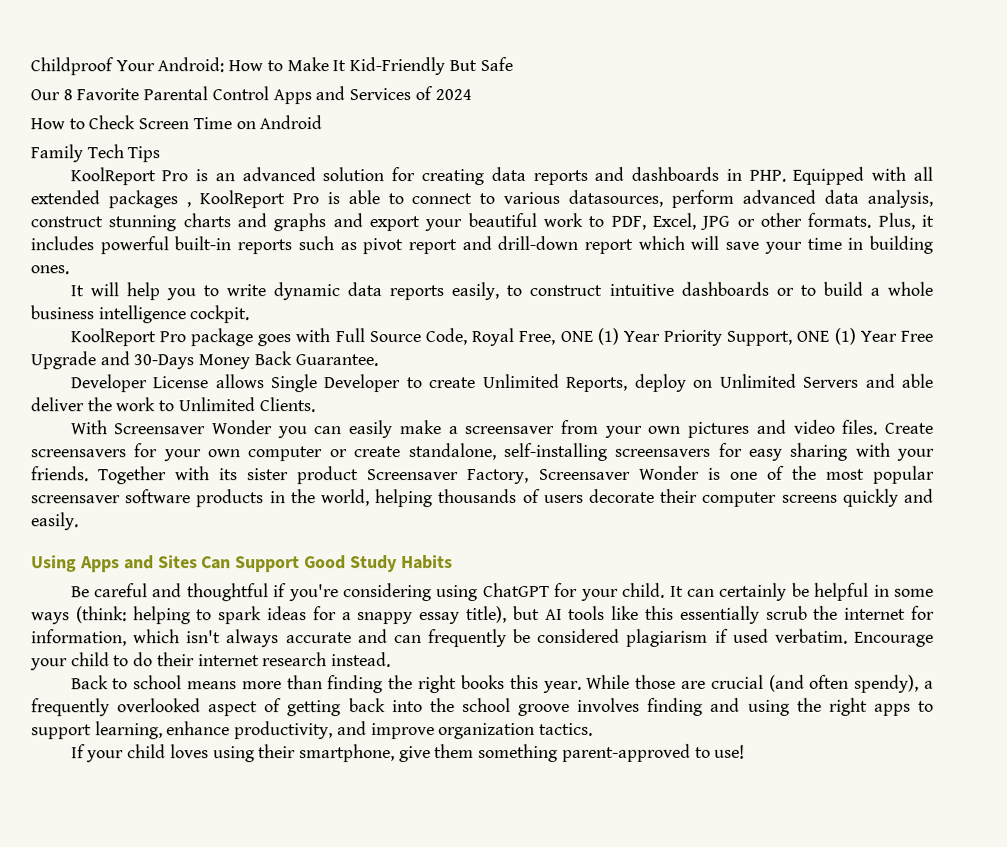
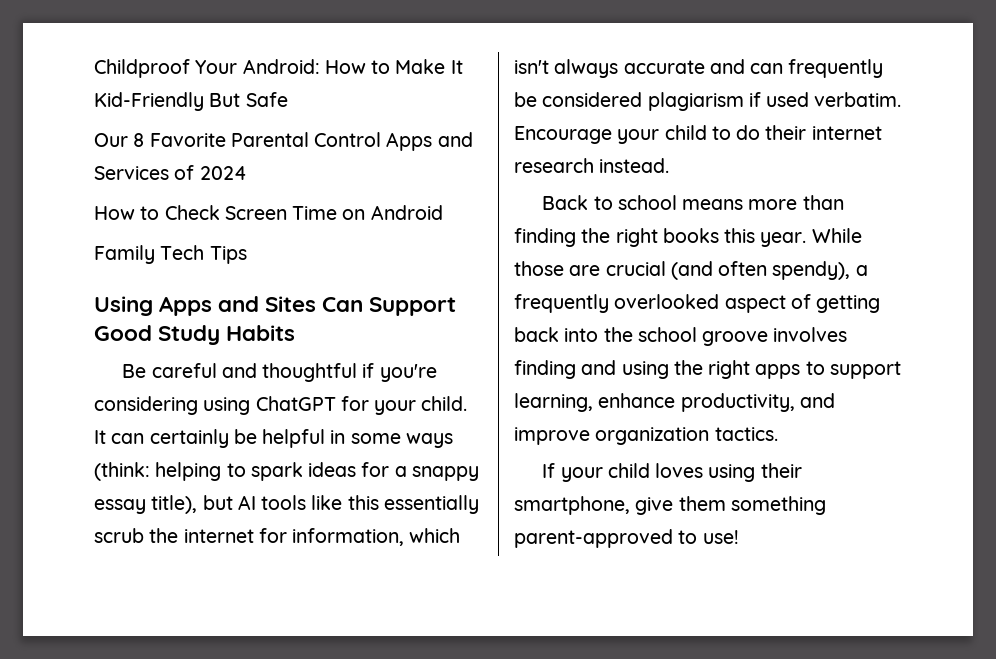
[69,166,933,186] [30,189,933,209] [30,212,935,232] [30,235,934,255] [30,265,69,275] [69,281,934,301] [30,305,250,324] [69,327,933,347] [30,351,378,370] [69,373,933,393] [30,397,315,413] [69,419,934,439] [31,442,936,462] [31,465,936,485] [31,488,935,508] [31,512,79,531] // KoolReport Pro is an advanced solution for creating data reports and dashboards in PHP. Equipped with all extended packages , KoolReport Pro is able to connect to various datasources, perform advanced data analysis, construct stunning charts and graphs and export your beautiful work to PDF, Excel, JPG or other formats. Plus, it includes powerful built-in reports such as pivot report and drill-down report which will save your time in building ones. // It will help you to write dynamic data reports easily, to construct intuitive dashboards or to build a whole business intelligence cockpit. // KoolReport Pro package goes with Full Source Code, Royal Free, ONE (1) Year Priority Support, ONE (1) Year Free Upgrade and 30-Days Money Back Guarantee. // Developer License allows Single Developer to create Unlimited Reports, deploy on Unlimited Servers and able deliver the work to Unlimited Clients. // With Screensaver Wonder you can easily make a screensaver from your own pictures and video files. Create screensavers for your own computer or create standalone, self-installing screensavers for easy sharing with your friends. Together with its sister product Screensaver Factory, Screensaver Wonder is one of the most popular screensaver software products in the world, helping thousands of users decorate their computer screens quickly and easily. -> (247, 255) none

